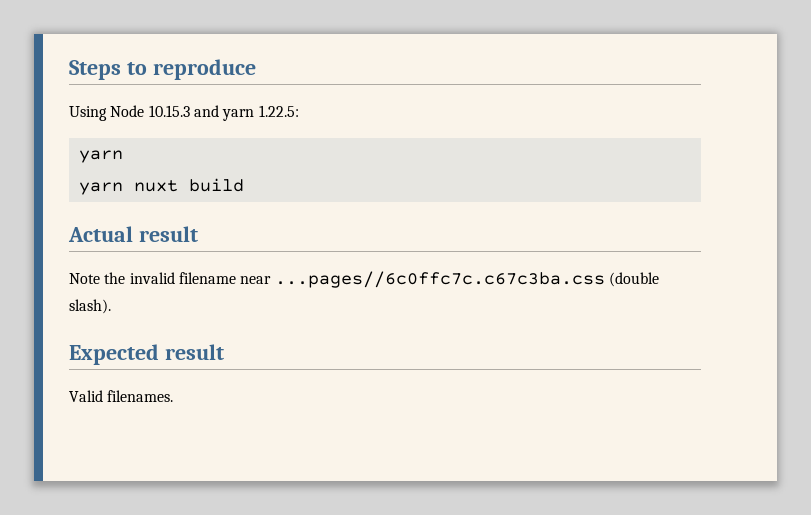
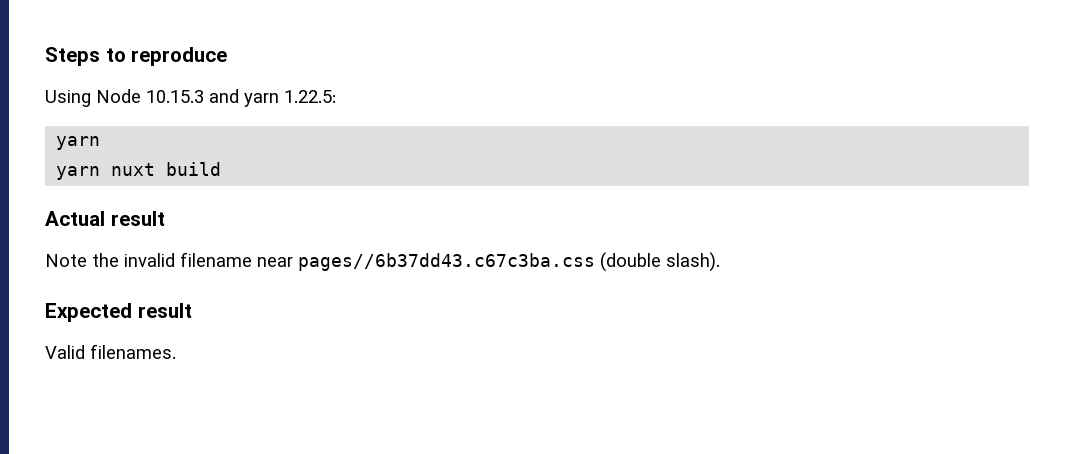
[274,271,605,288] ...pages//6c0ffc7c.c67c3ba.css -> [298,253,595,271] pages//6b37dd43.c67c3ba.css

